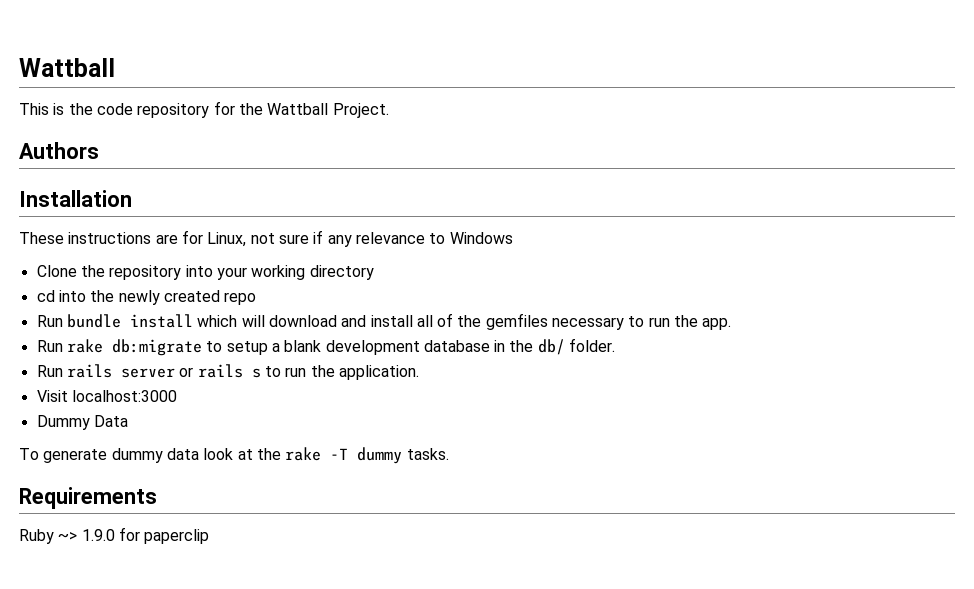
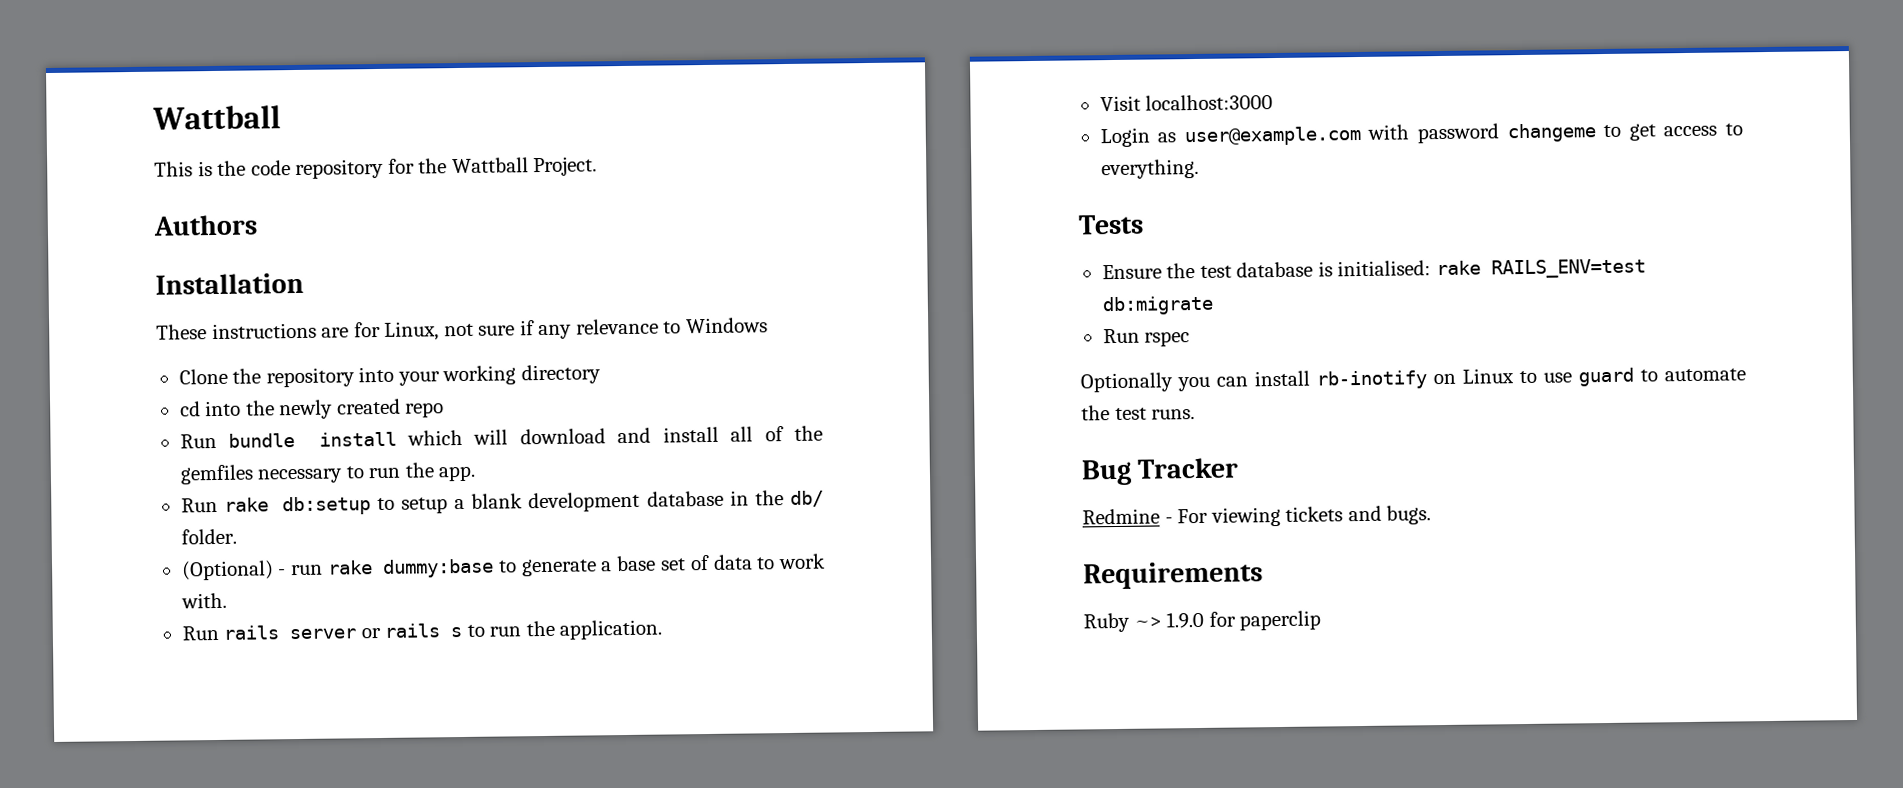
[111,339,202,356] db:migrate -> [281,496,371,516] db:setup
(616, 345) none -> [180,553,827,581] [180,592,227,609] // (Optional) - run rake dummy:base to generate a base set of data to work with.
[36,415,128,430] [19,447,449,464] Dummy Data // To generate dummy data look at the rake -T dummy tasks. -> [1099,123,1744,148] [1100,158,1199,180] [1078,214,1144,235] [1101,258,1646,280] [1101,295,1214,316] [1102,328,1191,347] [1080,367,1746,393] [1081,405,1196,421] [1081,457,1240,486] [1082,505,1432,527] Login as user@example.com with password changeme to get access to everything. // Tests // Ensure the test database is initialised: rake RAILS_ENV=test db:migrate // Run rspec // Optionally you can install rb-inotify on Linux to use guard to automate the test runs. // Bug Tracker // Redmine - For viewing tickets and bugs.

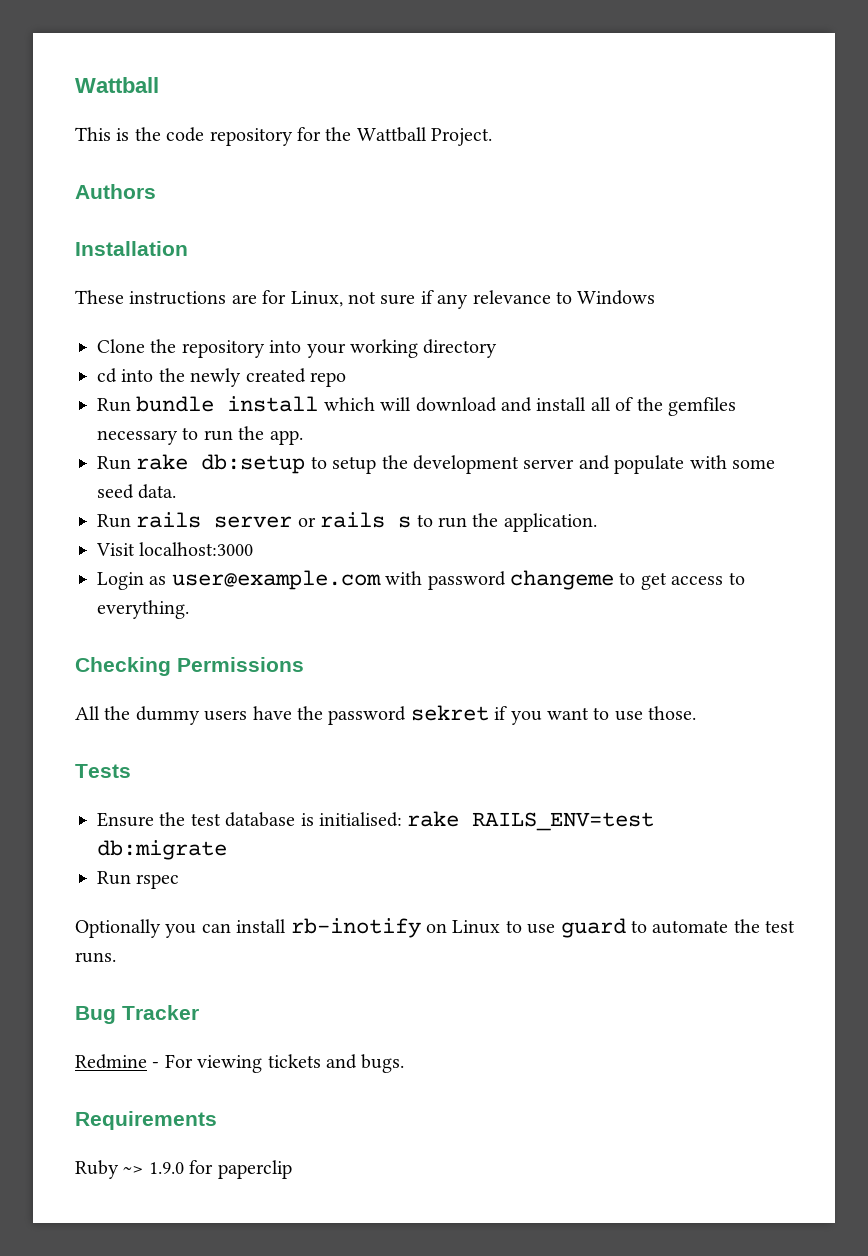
[454,490,824,513] [180,528,237,545] [180,553,827,581] [180,592,227,609] a blank development database in the db/ folder. // (Optional) - run rake dummy:base to generate a base set of data to work with. -> [381,455,775,474] [97,484,177,499] the development server and populate with some seed data.
(1199, 169) none -> [75,657,304,676] [75,705,697,725] // Checking Permissions // All the dummy users have the password sekret if you want to use those.

